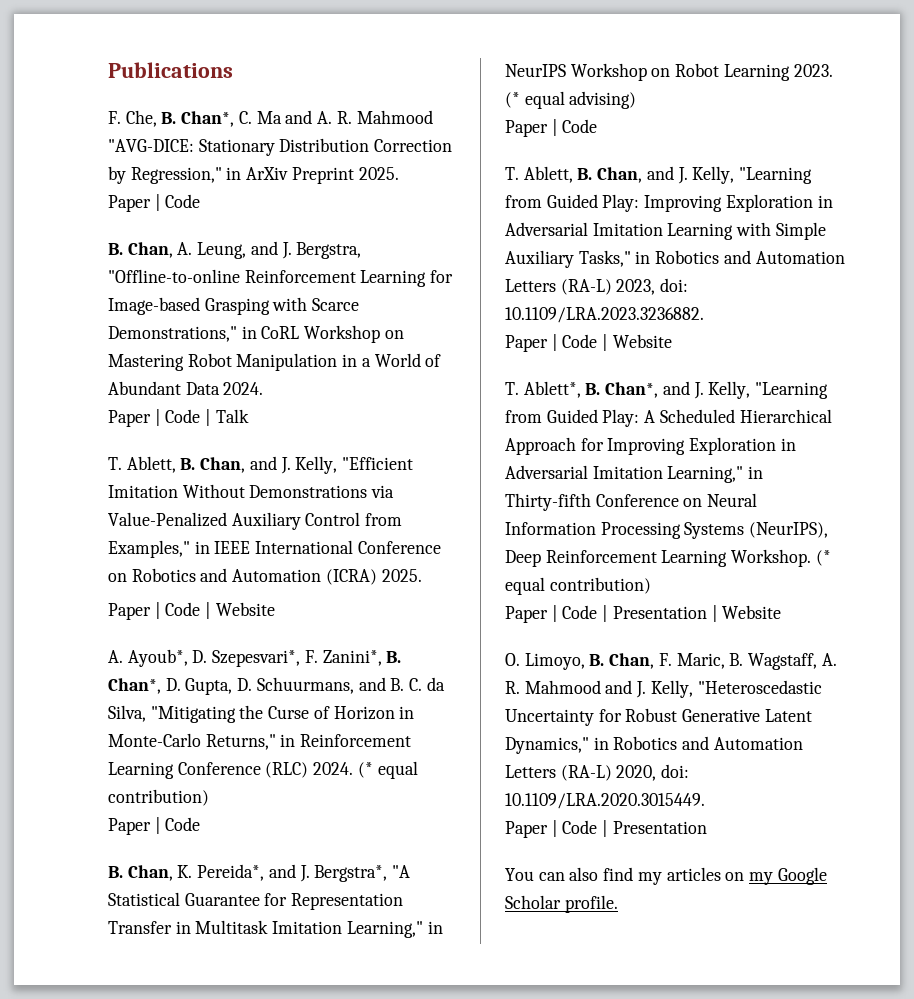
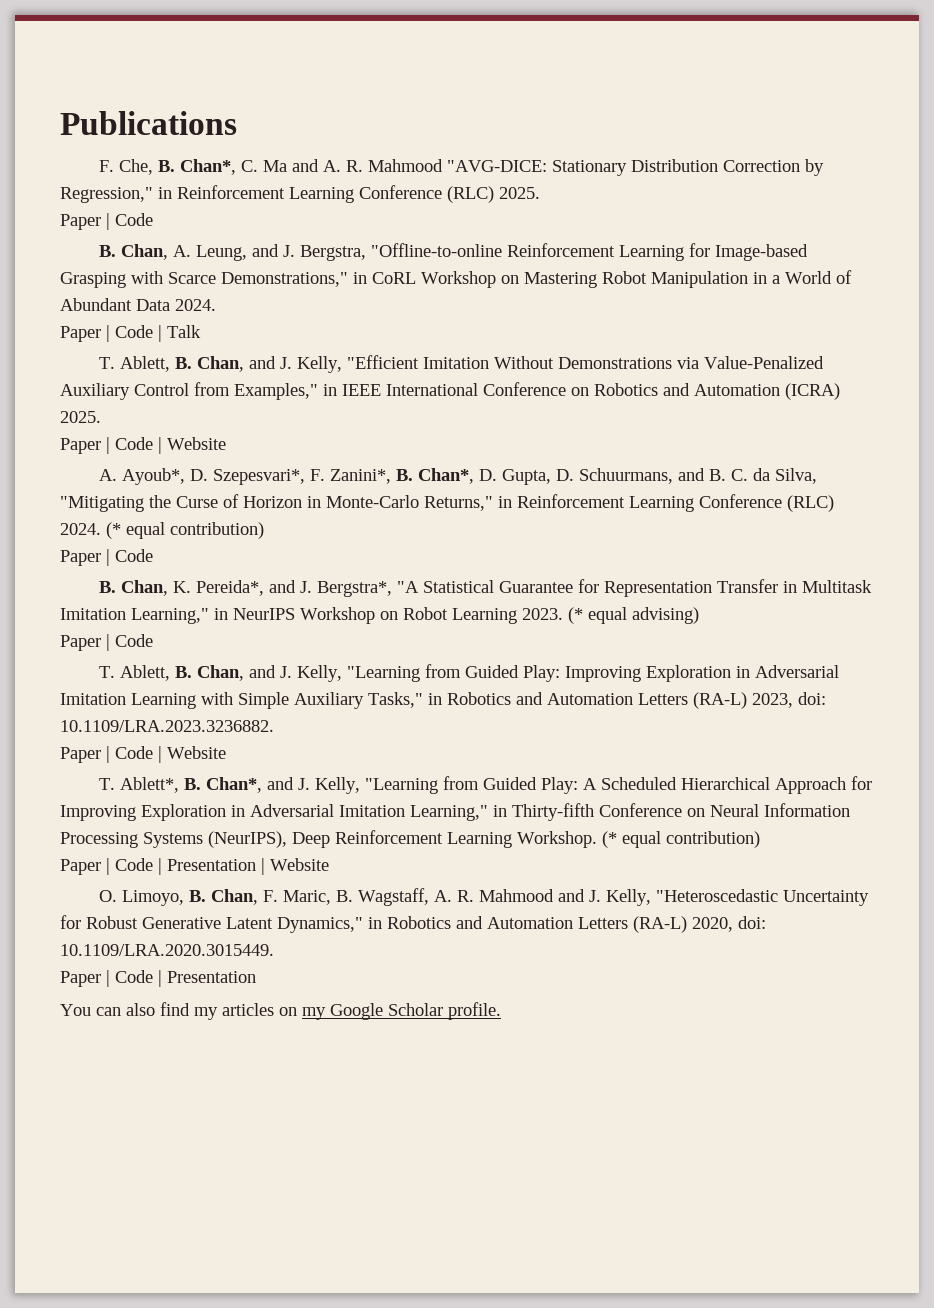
[246,167,354,184] ArXiv Preprint -> [177,185,494,203] Reinforcement Learning Conference (RLC)

